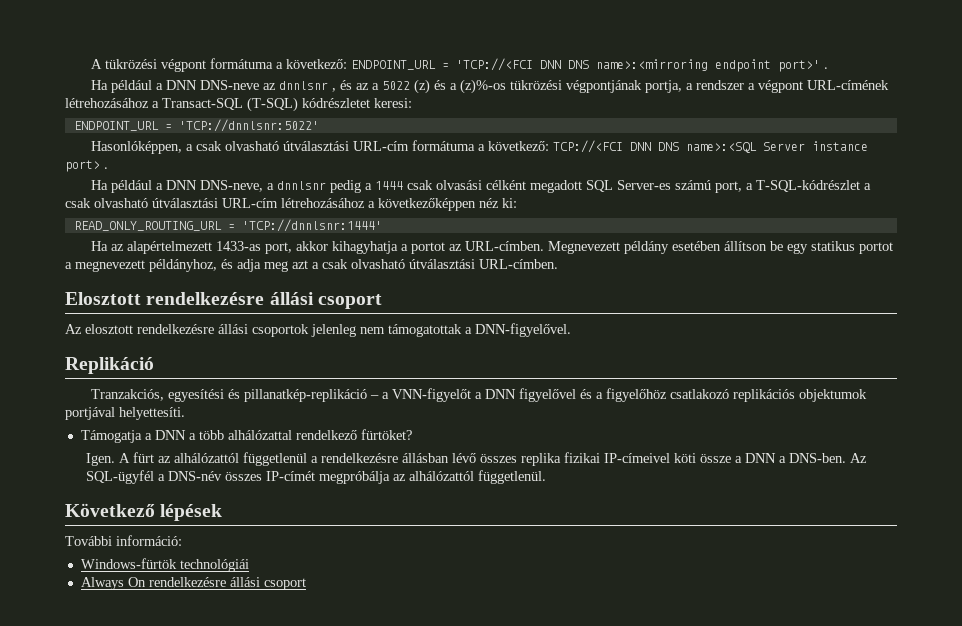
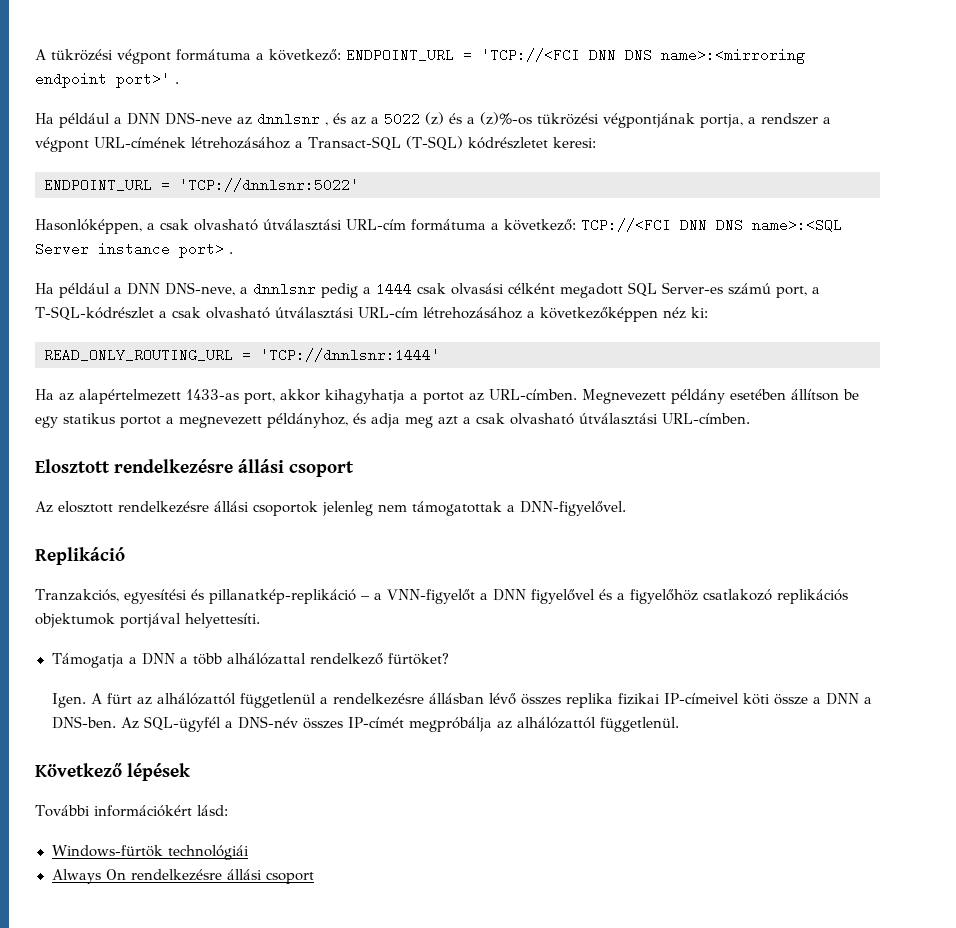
[116,535,182,546] információ: -> [93,805,228,817] információkért lásd:

